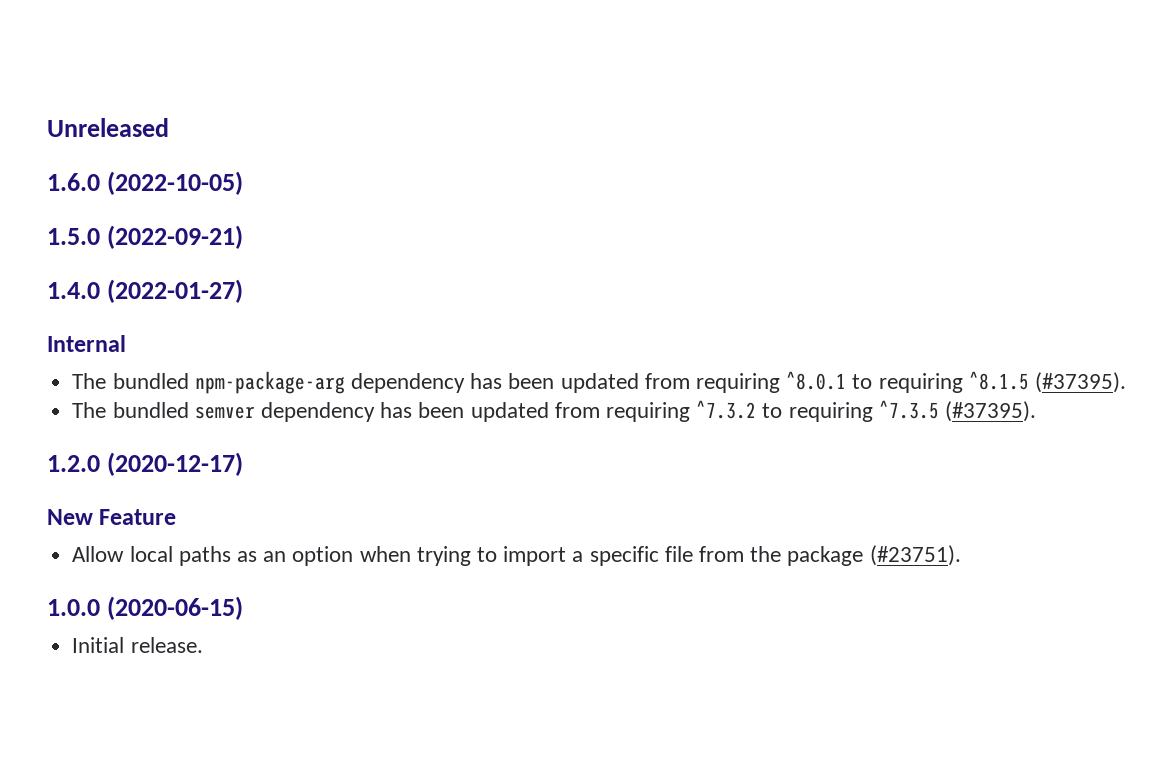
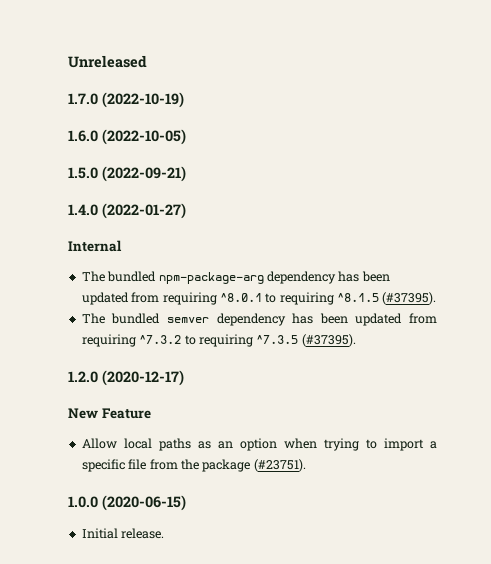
(169, 127) none -> [68,92,184,108] // 1.7.0 (2022-10-19)

